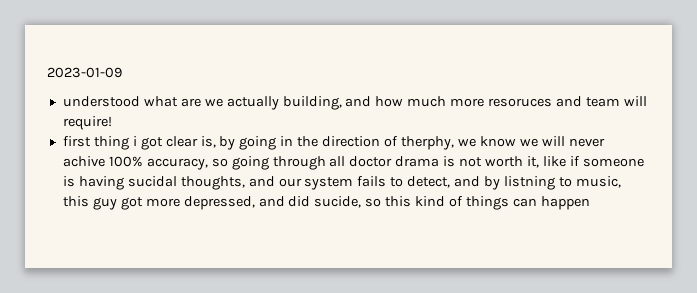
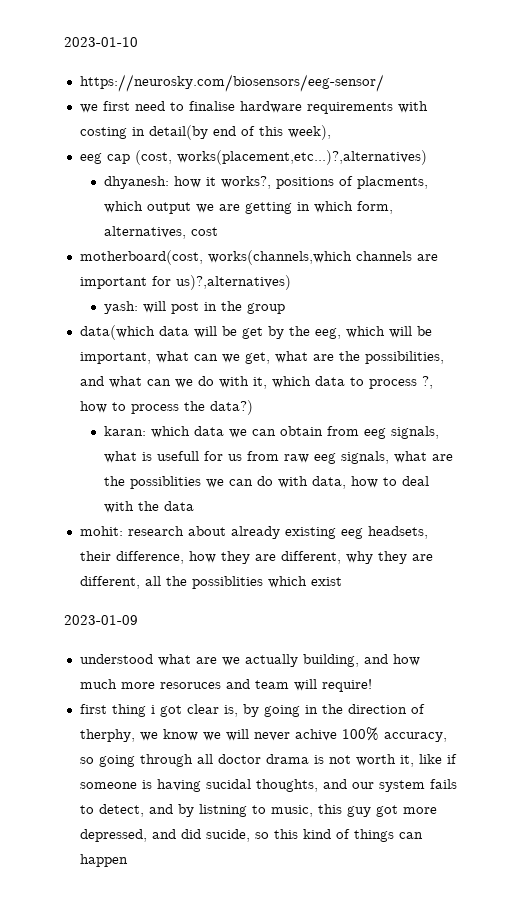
(47, 72) none -> [64,37,138,47] [79,74,384,92] [79,101,428,114] [79,125,331,140] [79,150,427,165] [104,176,429,189] [104,201,394,214] [104,226,219,239] [79,250,438,265] [79,275,291,290] [104,301,286,314] [79,325,432,340] [79,351,444,364] [79,376,433,389] [79,400,253,415] [104,426,440,439] [104,451,454,464] [104,476,430,489] [104,501,195,513] [79,526,428,539] [79,551,433,564] [79,576,342,589] 2023-01-10 // https://neurosky.com/biosensors/eeg-sensor/ // we first need to finalise hardware requirements with costing in detail(by end of this week), // eeg cap (cost, works(placement,etc...)?,alternatives) // dhyanesh: how it works?, positions of placments, which output we are getting in which form, alternatives, cost // motherboard(cost, works(channels,which channels are important for us)?,alternatives) // yash: will post in the group // data(which data will be get by the eeg, which will be important, what can we get, what are the possibilities, and what can we do with it, which data to process ?, how to process the data?) // karan: which data we can obtain from eeg signals, what is usefull for us from raw eeg signals, what are the possiblities we can do with data, how to deal with the data // mohit: research about already existing eeg headsets, their difference, how they are different, why they are different, all the possiblities which exist //

